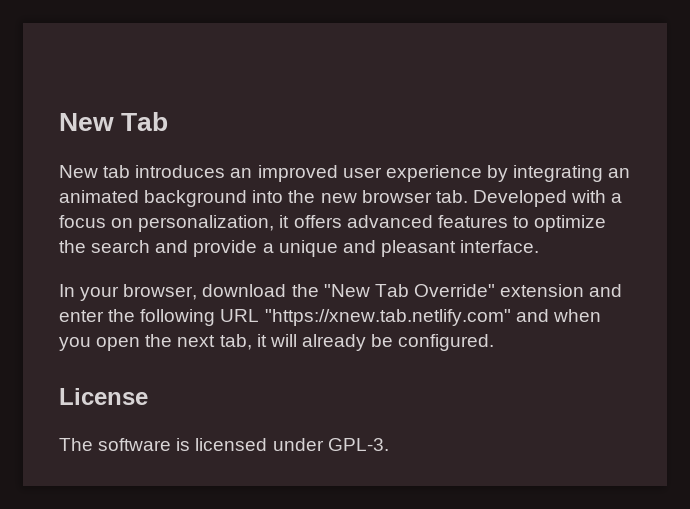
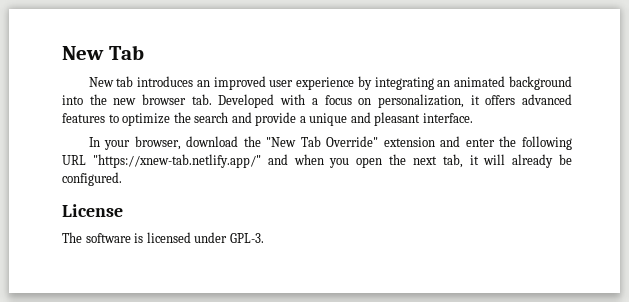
[264,309,511,326] "https://xnew.tab.netlify.com" -> [92,154,261,168] "https://xnew-tab.netlify.app/"

